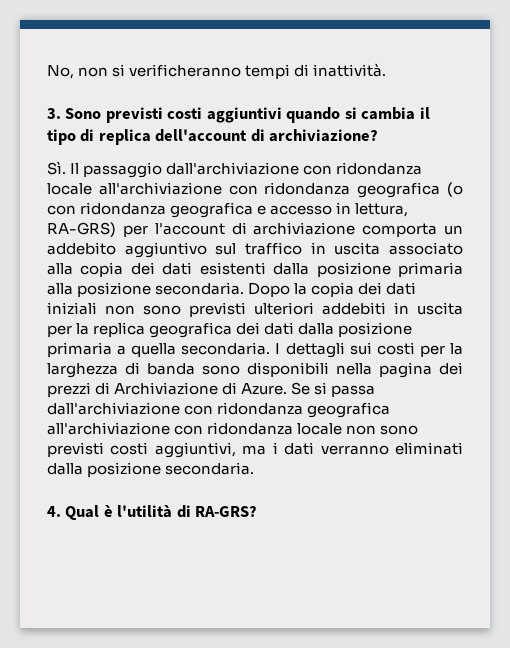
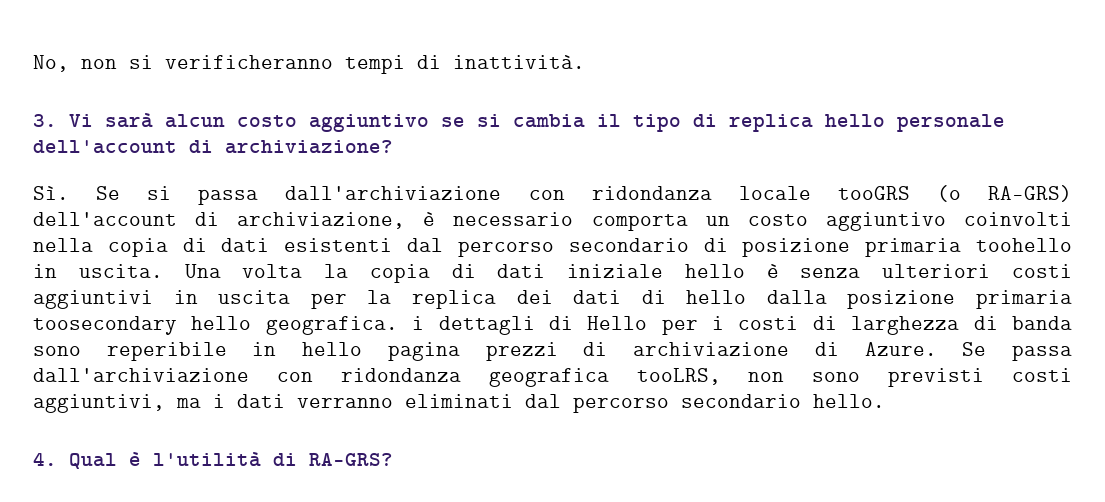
[65,107,341,123] Sono previsti costi aggiuntivi quando -> [69,113,465,132] Vi sarà alcun costo aggiuntivo se
(151, 137) none -> [825,114,1005,132] hello personale
[70,162,423,178] [47,182,464,198] [47,202,409,218] [47,222,463,237] [47,242,463,258] [47,262,464,277] [47,282,417,297] [47,302,463,317] [47,322,413,338] [47,342,463,358] [47,362,463,378] [47,382,288,397] Il passaggio dall'archiviazione con ridondanza locale all'archiviazione con ridondanza geografica (o con ridondanza geografica e accesso in lettura, RA-GRS) per l'account di archiviazione comporta un addebito aggiuntivo sul traffico in uscita associato alla copia dei dati esistenti dalla posizione primaria alla posizione secondaria. Dopo la copia dei dati iniziali non sono previsti ulteriori addebiti in uscita per la replica geografica dei dati dalla posizione primaria a quella secondaria. I dettagli sui costi per la larghezza di banda sono disponibili nella pagina dei prezzi di Archiviazione di Azure. -> (69, 193) none
[307,402,391,418] [47,422,343,435] geografica all'archiviazione con ridondanza locale -> [738,185,1072,202] [33,212,1072,231] [33,238,1073,257] [33,264,1072,283] [33,290,1073,309] [33,316,1072,335] [33,342,1073,361] [33,368,721,387] locale tooGRS (o RA-GRS) dell'account di archiviazione, è necessario comporta un costo aggiuntivo coinvolti nella copia di dati esistenti dal percorso secondario di posizione primaria toohello in uscita. Una volta la copia di dati iniziale hello è senza ulteriori costi aggiuntivi in uscita per la replica dei dati di hello dalla posizione primaria toosecondary hello geografica. i dettagli di Hello per i costi di larghezza di banda sono reperibile in hello pagina prezzi di archiviazione di Azure. Se passa dall'archiviazione con ridondanza geografica tooLRS,
[47,462,255,477] dalla posizione secondaria. -> [525,394,885,413] dal percorso secondario hello.

